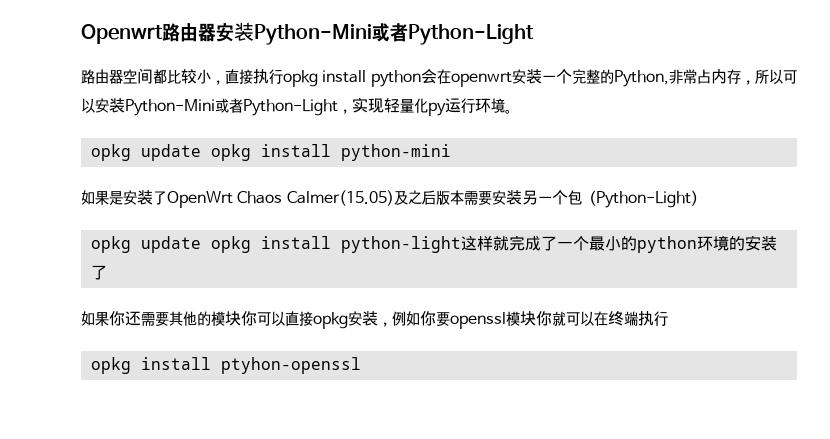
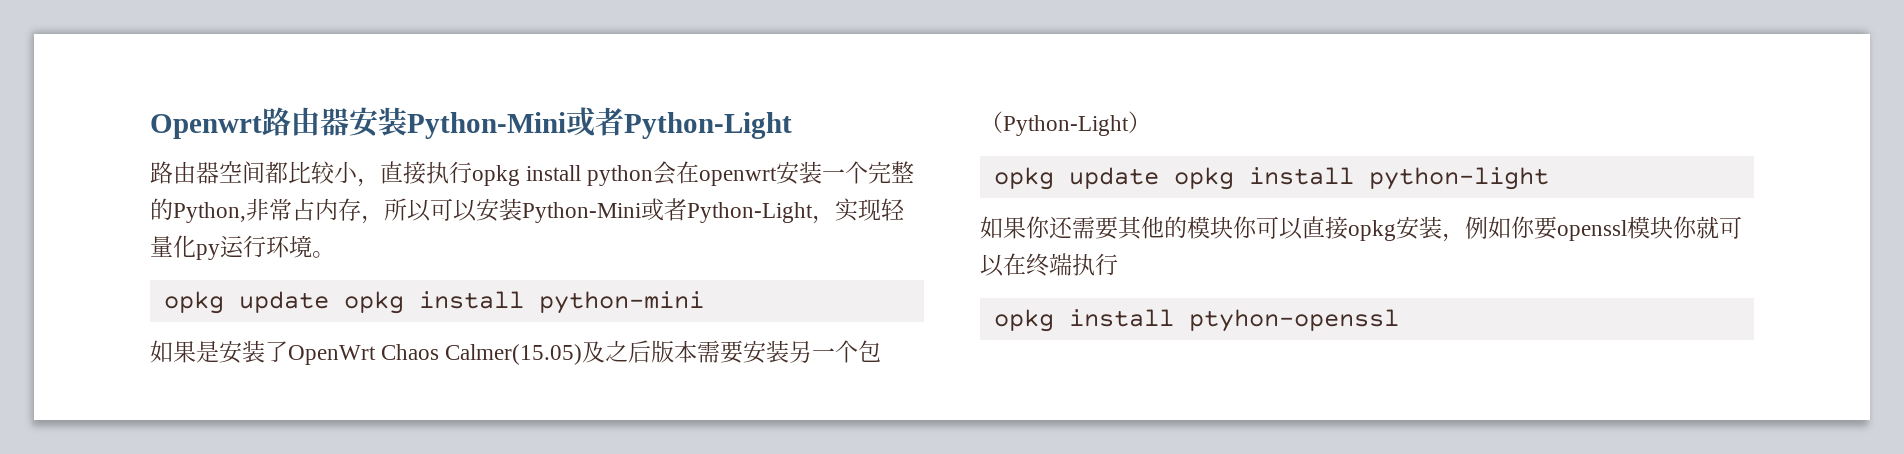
[460,235,777,253] [90,265,107,280] 这样就完成了一个最小的python环境的安装了 -> (1549, 178) none

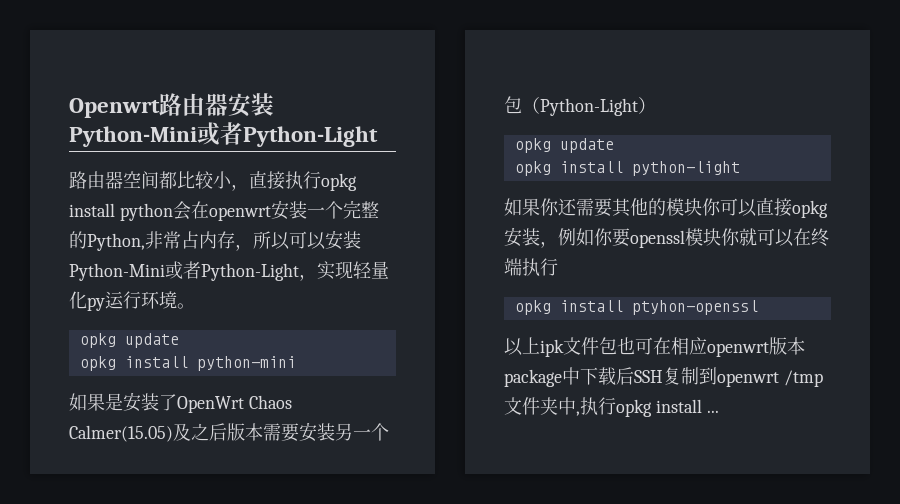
(329, 302) none -> (179, 340) //
(1159, 178) none -> (614, 145) //
(1399, 320) none -> [504,337,805,357] [504,367,823,387] [504,397,719,417] // 以上ipk文件包也可在相应openwrt版本package中下载后SSH复制到openwrt /tmp文件夹中,执行opkg install ...

